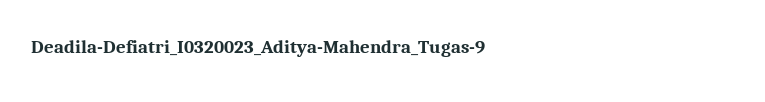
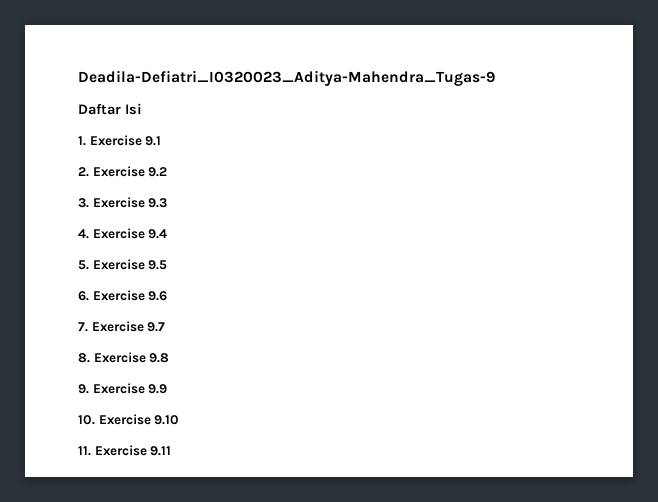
(485, 48) none -> [78,103,142,115] [78,135,162,146] [78,166,168,177] [78,197,168,208] [78,228,168,239] [78,259,168,270] [78,290,168,301] [78,321,166,332] [78,352,170,363] [78,383,168,394] [78,414,180,425] [78,445,172,456] // Daftar Isi // 1. Exercise 9.1 // 2. Exercise 9.2 // 3. Exercise 9.3 // 4. Exercise 9.4 // 5. Exercise 9.5 // 6. Exercise 9.6 // 7. Exercise 9.7 // 8. Exercise 9.8 // 9. Exercise 9.9 // 10. Exercise 9.10 // 11. Exercise 9.11

